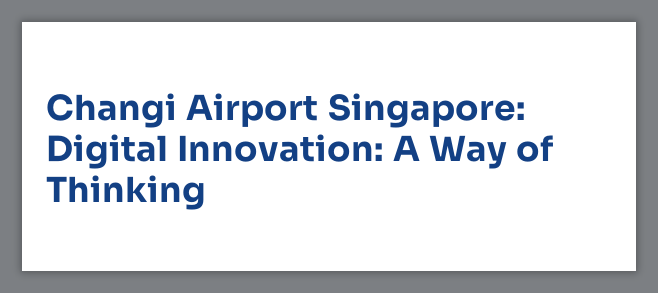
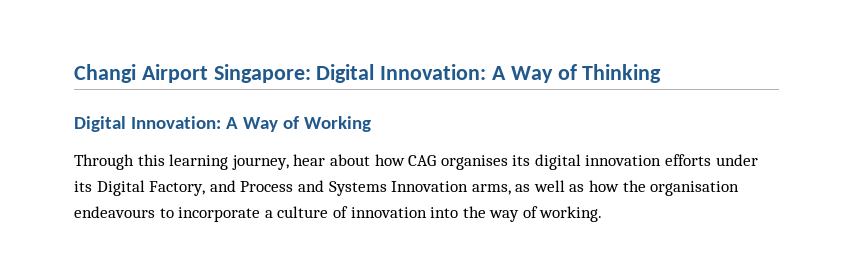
(206, 192) none -> [74,116,371,132] [74,154,758,170] [74,180,740,196] [74,206,603,222] // Digital Innovation: A Way of Working // Through this learning journey, hear about how CAG organises its digital innovation efforts under its Digital Factory, and Process and Systems Innovation arms, as well as how the organisation endeavours to incorporate a culture of innovation into the way of working.

